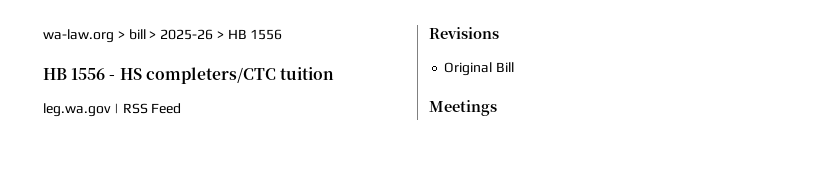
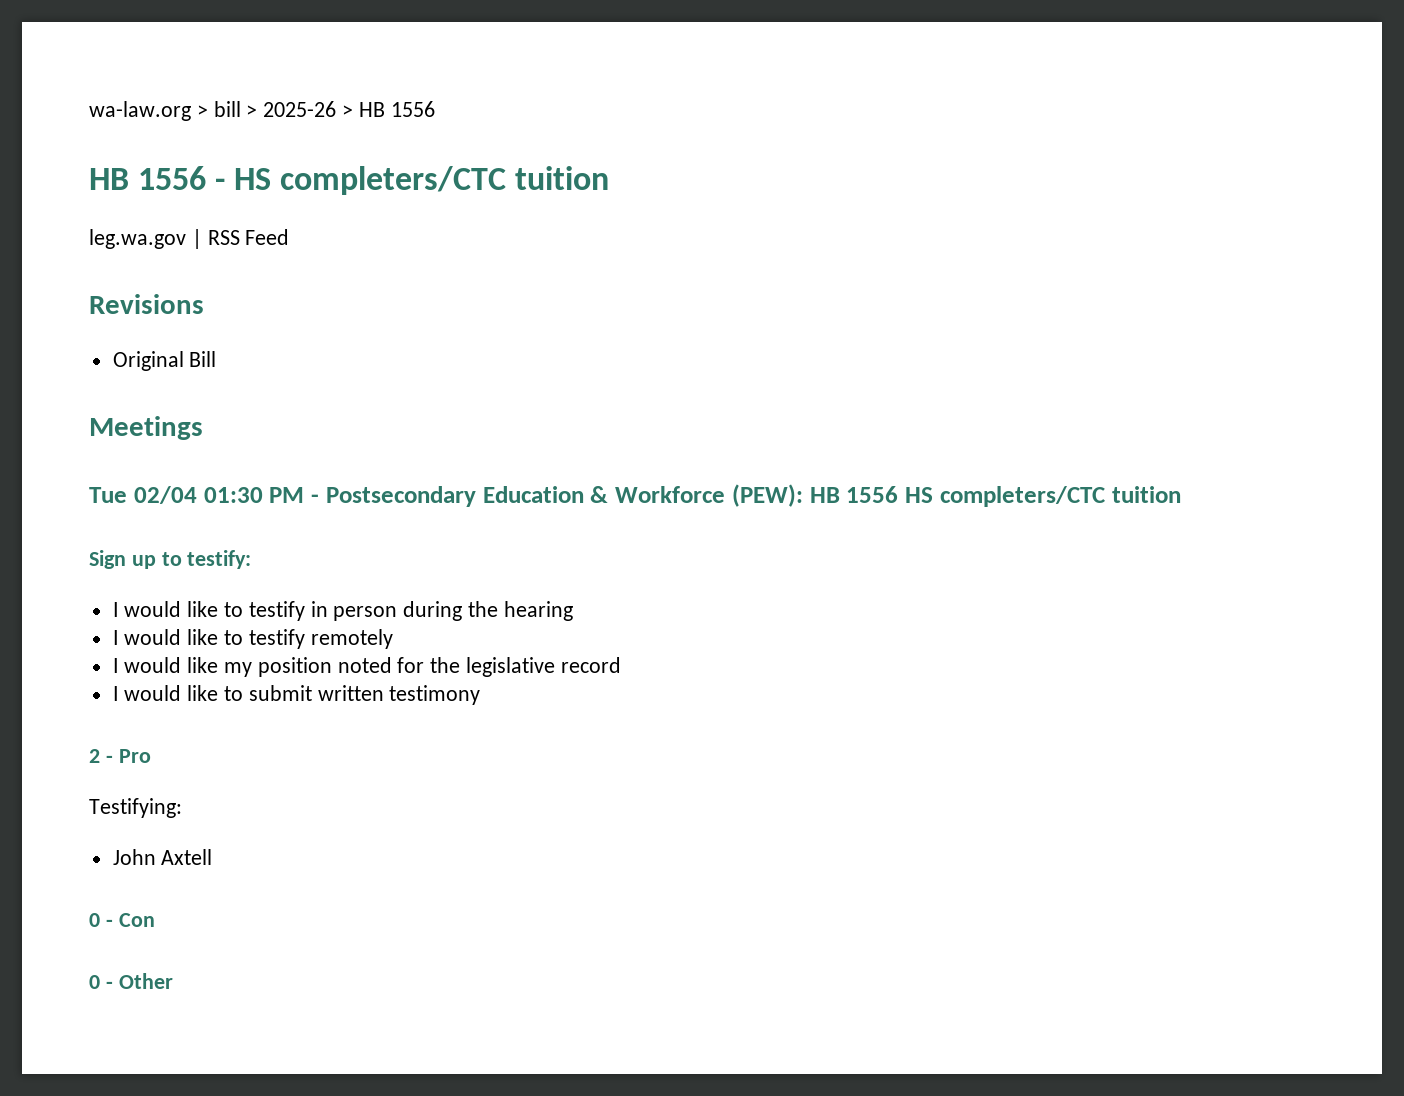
(497, 108) none -> [89,484,1181,507] [89,550,252,569] [112,601,573,621] [112,629,393,649] [112,657,621,677] [112,685,481,705] [89,749,151,763] [89,798,182,818] [112,849,213,865] [89,913,155,927] [89,973,173,989] // Tue 02/04 01:30 PM - Postsecondary Education & Workforce (PEW): HB 1556 HS completers/CTC tuition // Sign up to testify: // I would like to testify in person during the hearing // I would like to testify remotely // I would like my position noted for the legislative record // I would like to submit written testimony // 2 - Pro // Testifying: // John Axtell // 0 - Con // 0 - Other

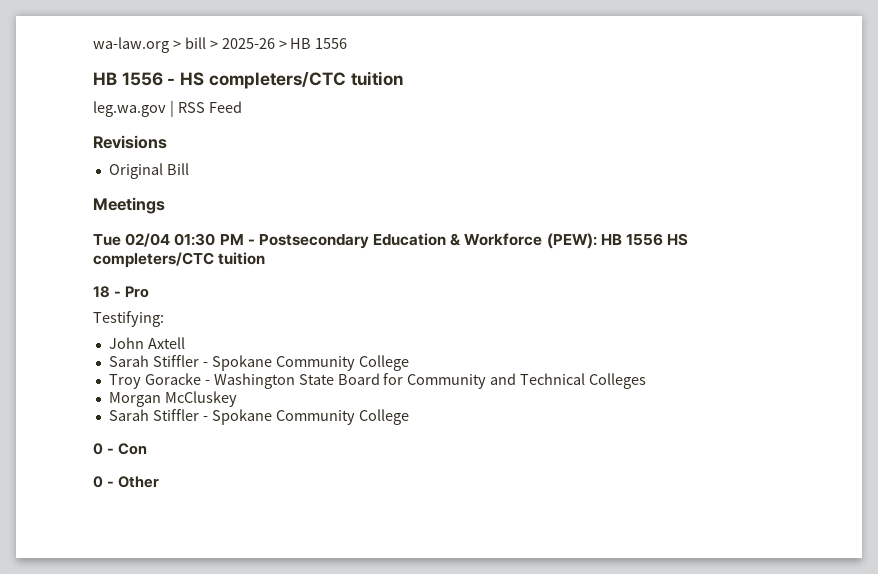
[89,550,252,569] [112,601,573,621] [112,629,393,649] [112,657,621,677] [112,685,481,705] [89,749,100,763] Sign up to testify: // I would like to testify in person during the hearing // I would like to testify remotely // I would like my position noted for the legislative record // I would like to submit written testimony // 2 -> [93,286,110,298] 18
(213, 857) none -> [108,355,409,371] [108,373,647,389] [108,391,237,407] [108,409,409,425] // Sarah Stiffler - Spokane Community College // Troy Goracke - Washington State Board for Community and Technical Colleges // Morgan McCluskey // Sarah Stiffler - Spokane Community College

